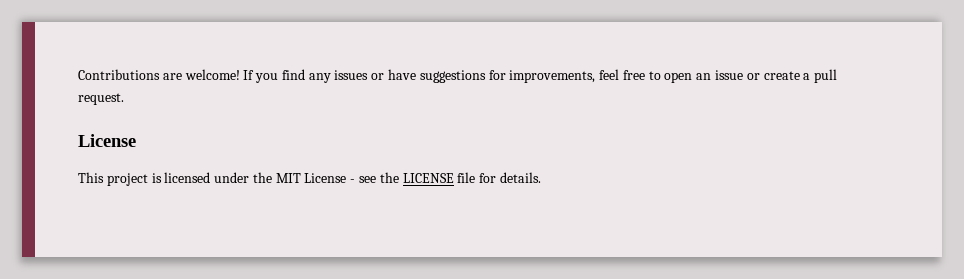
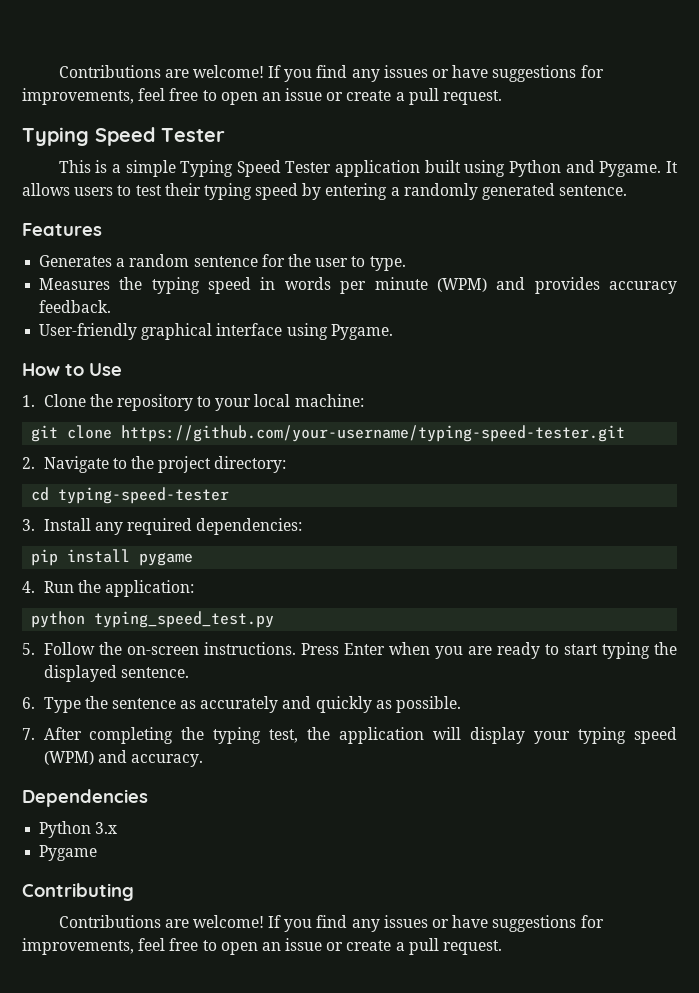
[78,134,136,147] [78,172,541,186] License // This project is licensed under the MIT License - see the LICENSE file for details. -> [22,127,225,146] [58,160,678,177] [22,183,628,200] [22,223,102,236] [39,254,406,271] [39,277,677,294] [39,300,112,313] [39,323,393,340] [22,363,122,376] [22,394,364,411] [31,425,626,442] [22,456,287,473] [31,487,230,504] [22,518,303,535] [31,549,194,566] [22,580,194,597] [31,611,275,628] [22,642,678,659] [43,665,189,682] [22,696,462,713] [22,727,677,744] [43,750,203,767] [22,789,148,807] [39,821,118,838] [39,845,98,861] [22,883,134,901] [58,915,604,932] [22,938,503,955] Typing Speed Tester // This is a simple Typing Speed Tester application built using Python and Pygame. It allows users to test their typing speed by entering a randomly generated sentence. // Features // Generates a random sentence for the user to type. // Measures the typing speed in words per minute (WPM) and provides accuracy feedback. // User-friendly graphical interface using Pygame. // How to Use // 1. Clone the repository to your local machine: // git clone https://github.com/your-username/typing-speed-tester.git // 2. Navigate to the project directory: // cd typing-speed-tester // 3. Install any required dependencies: // pip install pygame // 4. Run the application: // python typing_speed_test.py // 5. Follow the on-screen instructions. Press Enter when you are ready to start typing the displayed sentence. // 6. Type the sentence as accurately and quickly as possible. // 7. After completing the typing test, the application will display your typing speed (WPM) and accuracy. // Dependencies // Python 3.x // Pygame // Contributing // Contributions are welcome! If you find any issues or have suggestions for improvements, feel free to open an issue or create a pull request.

